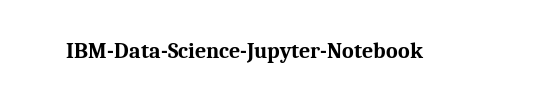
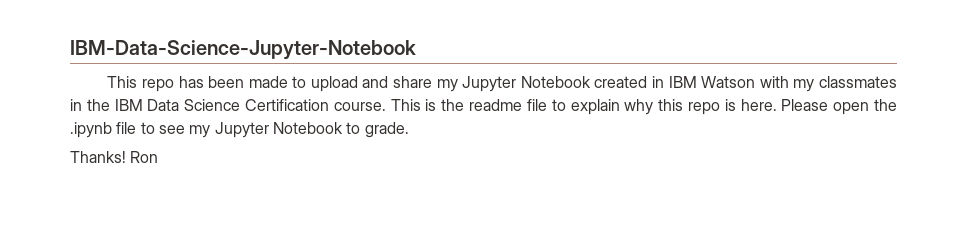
(424, 52) none -> [107,76,897,92] [70,99,898,115] [70,122,409,138] [70,151,159,163] // This repo has been made to upload and share my Jupyter Notebook created in IBM Watson with my classmates in the IBM Data Science Certification course. This is the readme file to explain why this repo is here. Please open the .ipynb file to see my Jupyter Notebook to grade. // Thanks! Ron

